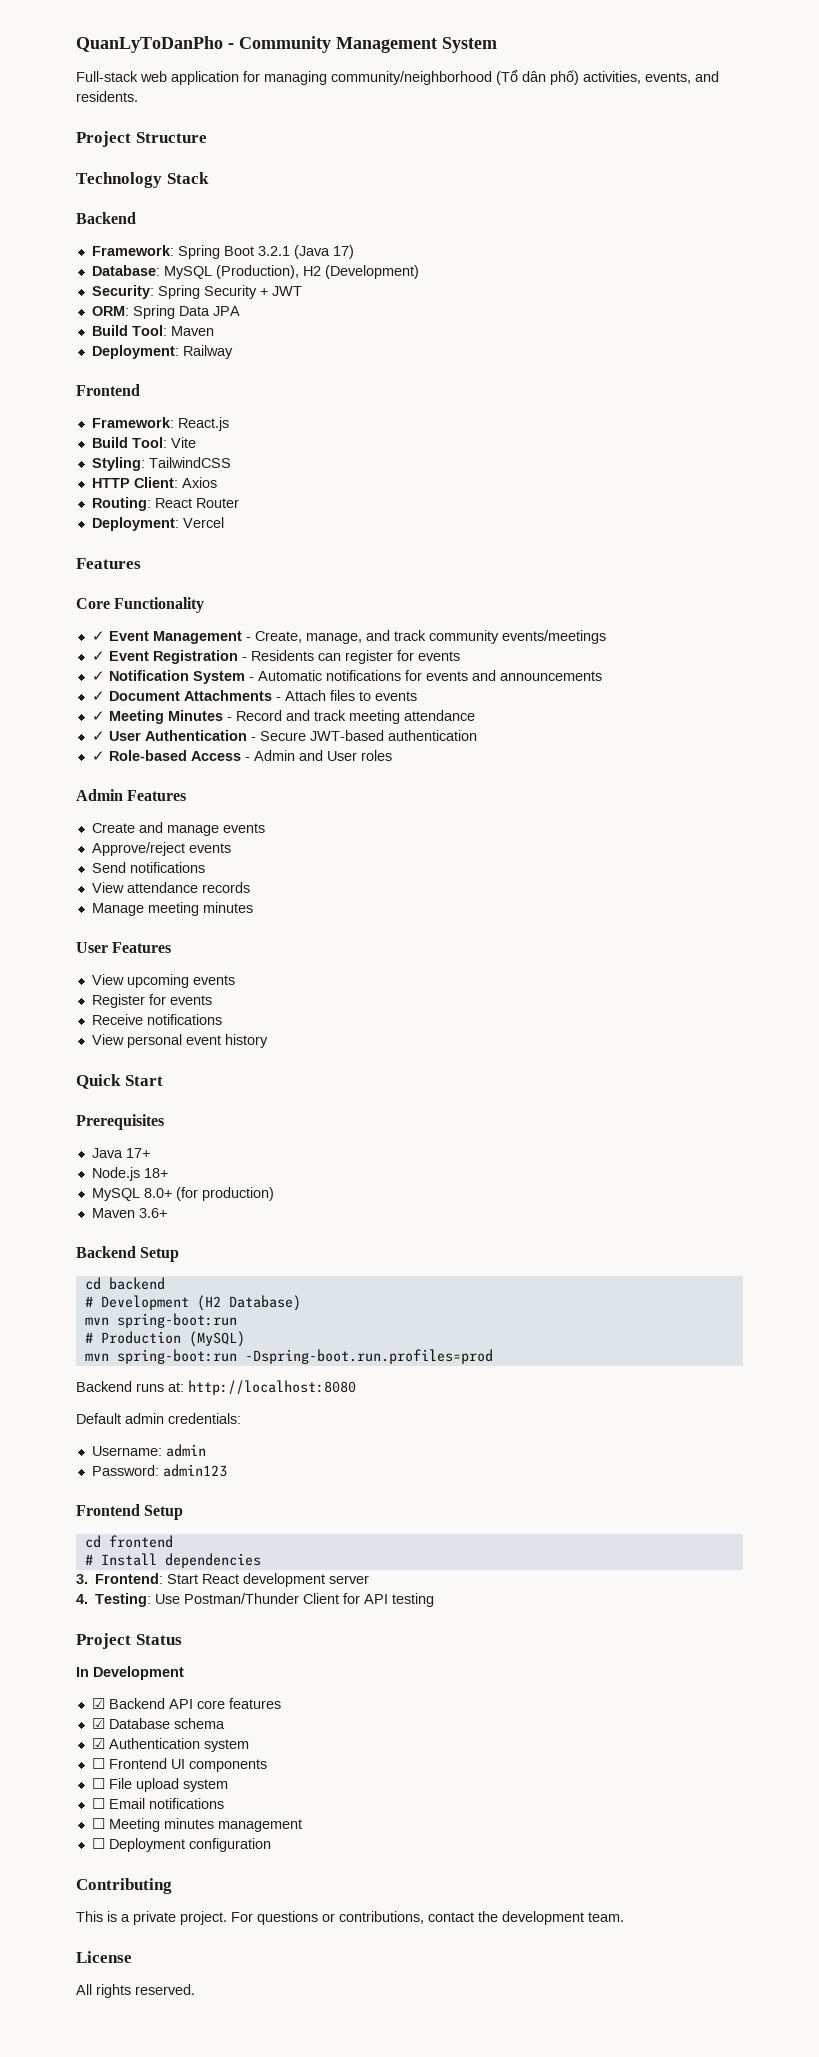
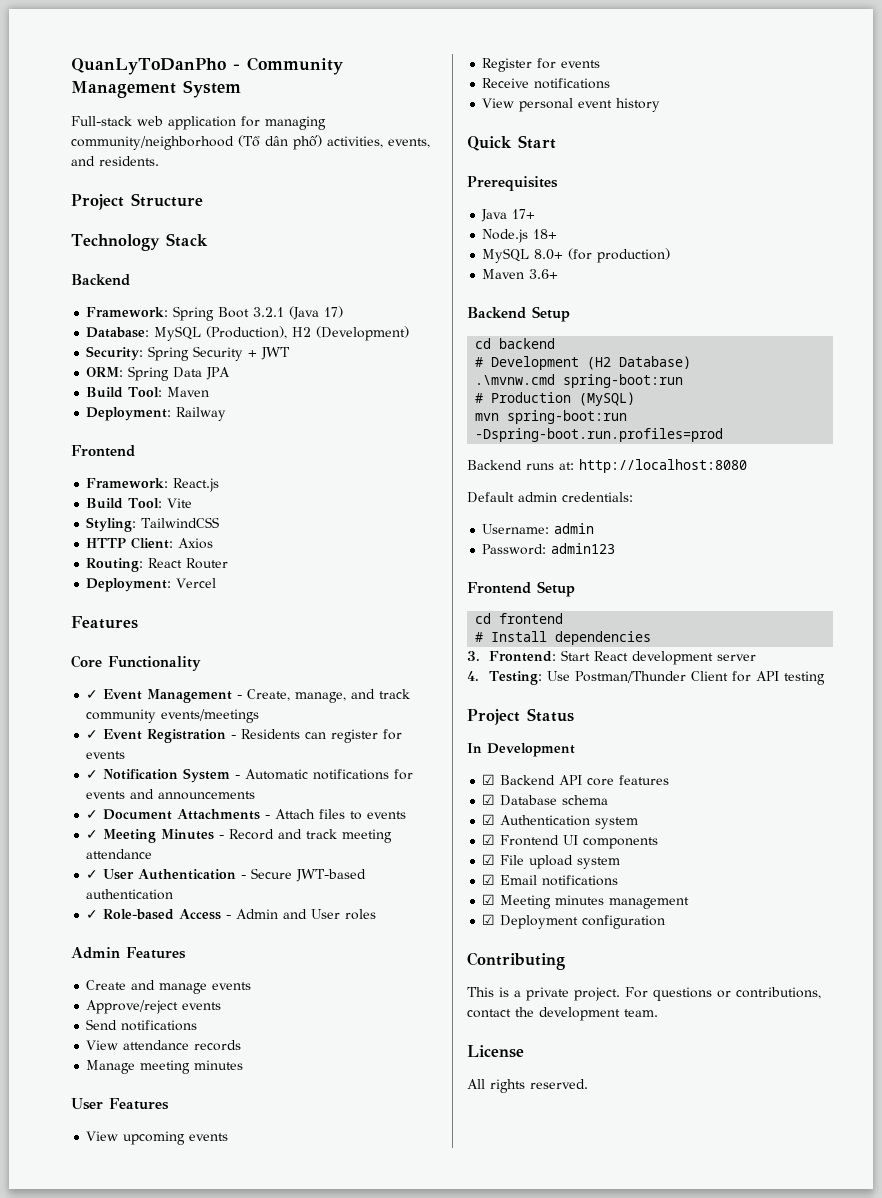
[84,1317,109,1325] mvn -> [475,374,556,385] .\mvnw.cmd
[91,1758,105,1769] ☐ -> [482,834,496,845] ☑
[91,1778,105,1789] ☐ -> [482,854,496,865] ☑
[91,1798,105,1809] ☐ -> [482,874,496,885] ☑
[91,1818,105,1829] ☐ -> [482,894,496,905] ☑
[91,1838,105,1849] ☐ -> [482,914,496,925] ☑

